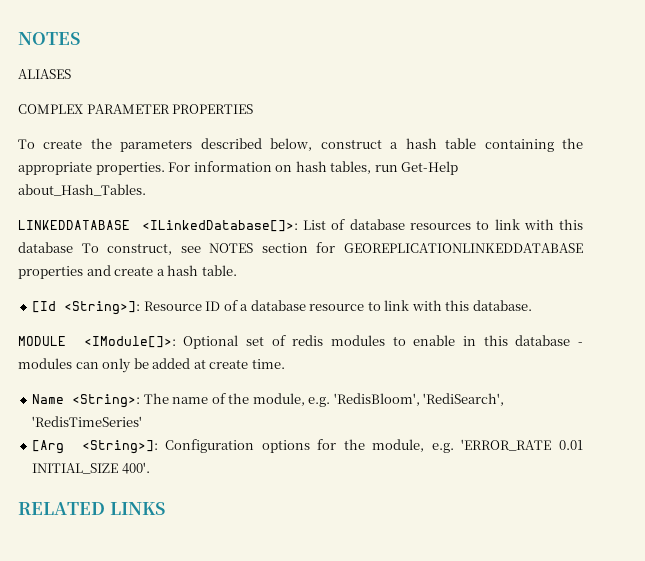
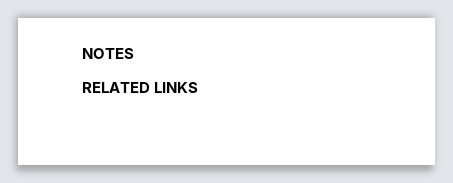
[18,32,80,45] [18,69,71,79] [18,104,254,114] [18,138,583,152] [18,161,459,175] [18,184,146,196] [18,219,583,232] [18,242,583,255] [18,265,237,279] [32,300,532,315] [18,335,584,349] [18,358,285,373] [32,393,505,408] [32,416,143,427] [32,439,583,454] [32,462,150,474] NOTES // ALIASES // COMPLEX PARAMETER PROPERTIES // To create the parameters described below, construct a hash table containing the appropriate properties. For information on hash tables, run Get-Help about_Hash_Tables. // LINKEDDATABASE <ILinkedDatabase[]>: List of database resources to link with this database To construct, see NOTES section for GEOREPLICATIONLINKEDDATABASE properties and create a hash table. // [Id <String>]: Resource ID of a database resource to link with this database. // MODULE <IModule[]>: Optional set of redis modules to enable in this database - modules can only be added at create time. // Name <String>: The name of the module, e.g. 'RedisBloom', 'RediSearch', 'RedisTimeSeries' // [Arg <String>]: Configuration options for the module, e.g. 'ERROR_RATE 0.01 INITIAL_SIZE 400'. -> [82,48,134,59] NOTES

